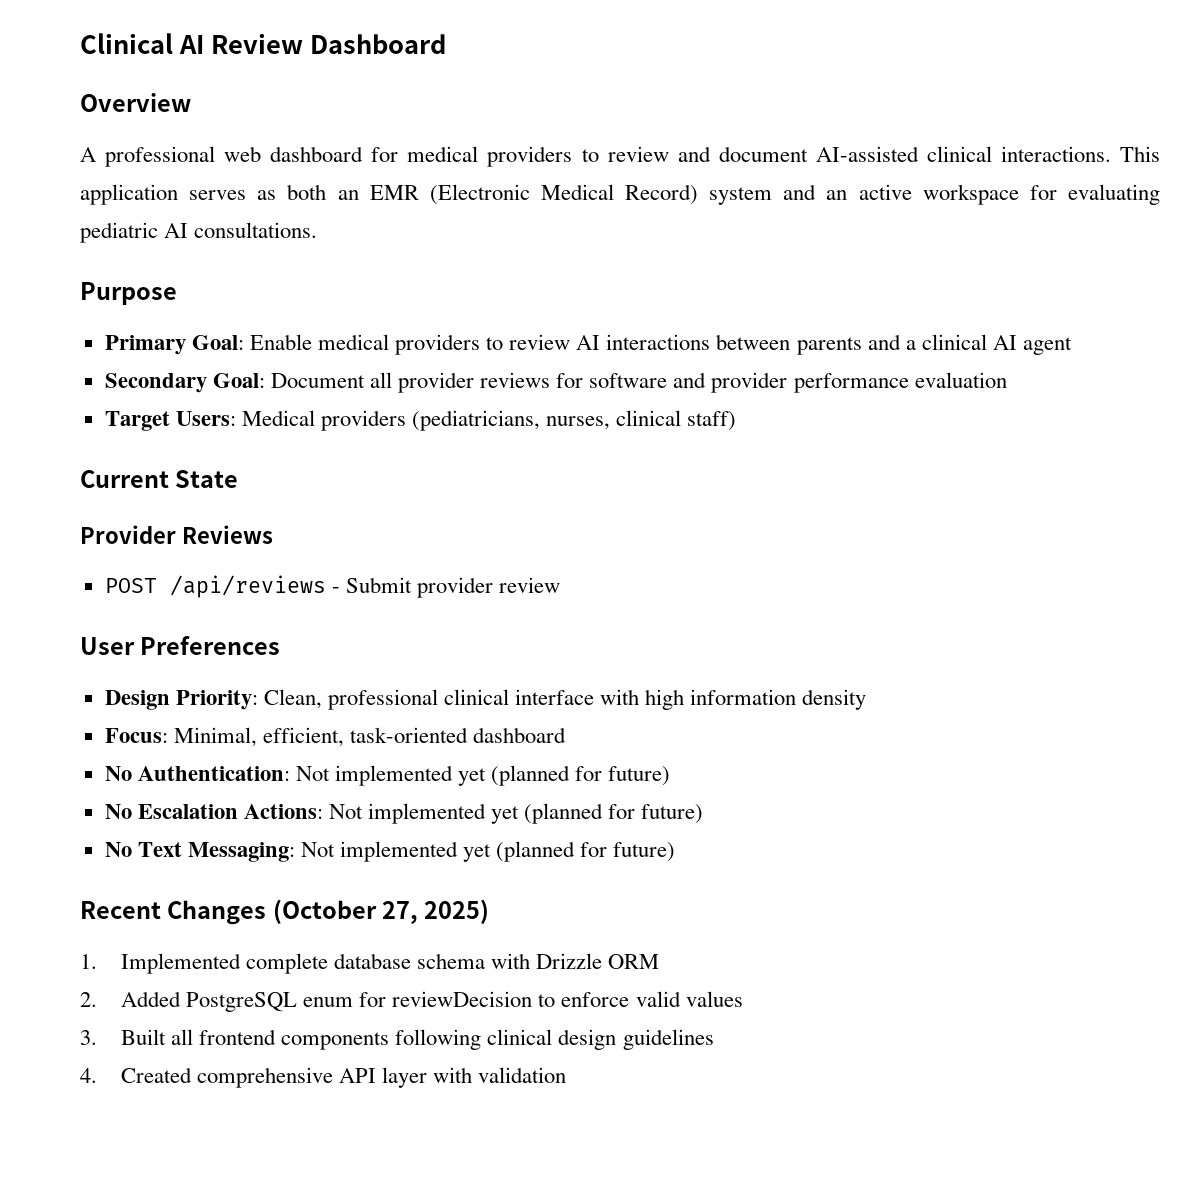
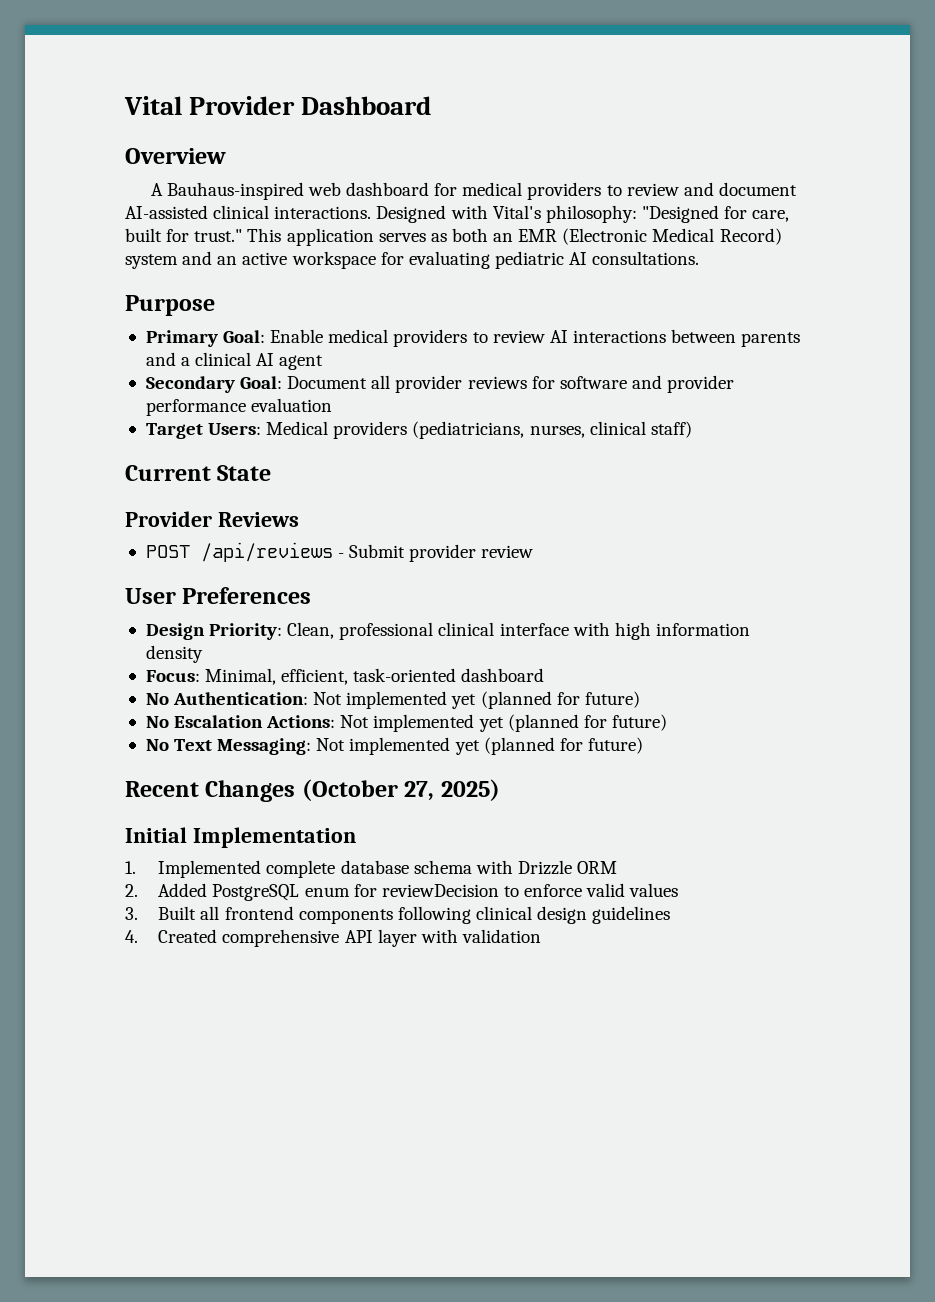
[80,33,303,54] Clinical AI Review -> [124,96,296,115] Vital Provider
[105,146,216,167] professional -> [166,182,304,200] Bauhaus-inspired
(1111, 154) none -> [376,205,790,223] [125,228,243,242] Designed with Vital's philosophy: "Designed for care, built for trust."
(490, 911) none -> [125,827,356,848] // Initial Implementation

